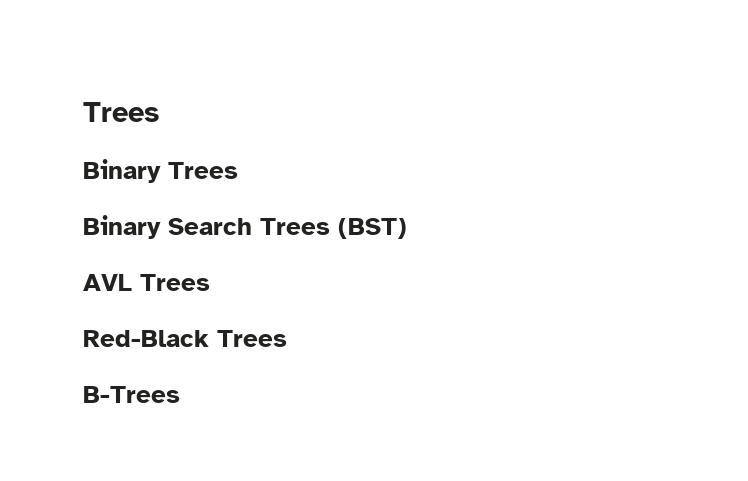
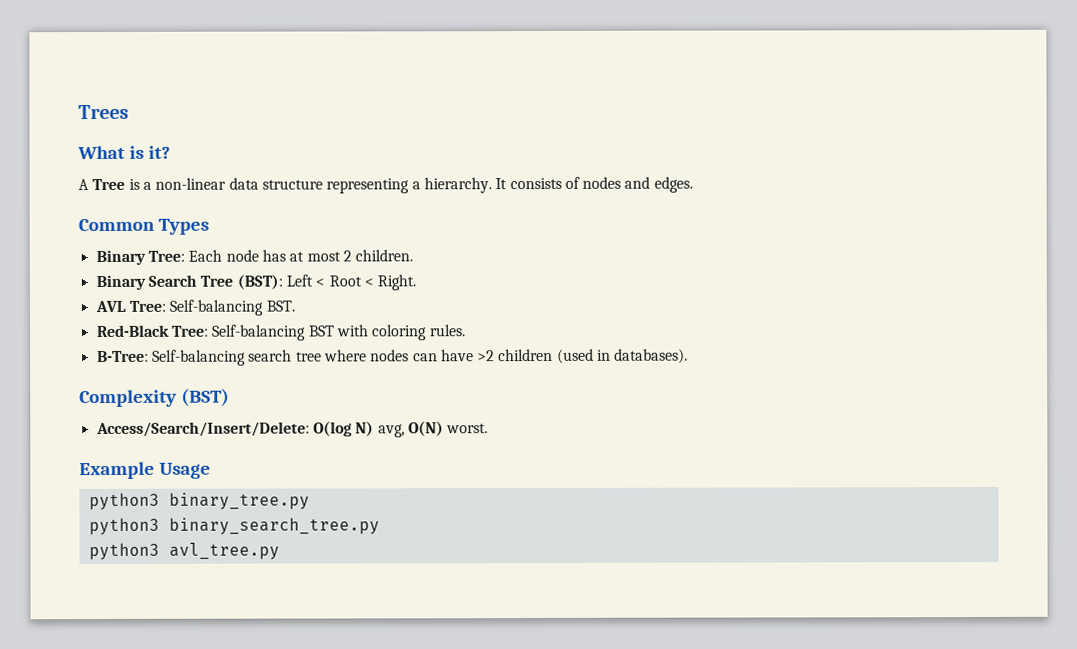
[83,102,159,122] [83,159,238,183] [83,215,407,239] [83,274,210,291] [83,330,287,347] [83,386,180,403] Trees // Binary Trees // Binary Search Trees (BST) // AVL Trees // Red-Black Trees // B-Trees -> [78,104,129,120] [77,145,171,160] [78,176,693,194] [78,218,209,235] [95,249,414,266] [95,274,417,291] [94,299,295,316] [96,324,466,341] [96,348,689,366] [79,388,230,408] [95,421,489,438] [79,461,211,480] [88,492,310,511] [88,517,380,536] [88,542,280,561] Trees // What is it? // A Tree is a non-linear data structure representing a hierarchy. It consists of nodes and edges. // Common Types // Binary Tree: Each node has at most 2 children. // Binary Search Tree (BST): Left < Root < Right. // AVL Tree: Self-balancing BST. // Red-Black Tree: Self-balancing BST with coloring rules. // B-Tree: Self-balancing search tree where nodes can have >2 children (used in databases). // Complexity (BST) // Access/Search/Insert/Delete: O(log N) avg, O(N) worst. // Example Usage // python3 binary_tree.py // python3 binary_search_tree.py // python3 avl_tree.py

